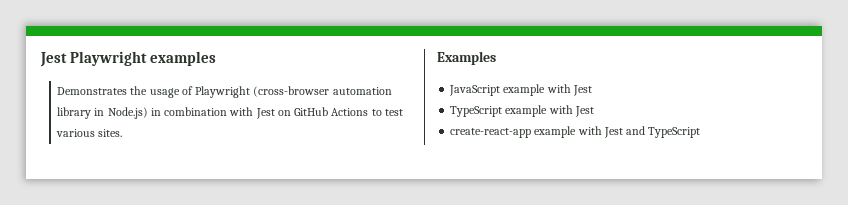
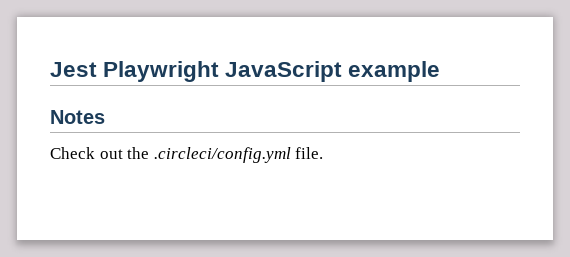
[150,51,217,66] [57,86,392,98] [57,107,403,119] [56,129,123,137] [437,51,496,65] [449,84,592,96] [450,105,594,117] [450,126,701,138] examples // Demonstrates the usage of Playwright (cross-browser automation library in Node.js) in combination with Jest on GitHub Actions to test various sites. // Examples // JavaScript example with Jest // TypeScript example with Jest // create-react-app example with Jest and TypeScript -> [225,61,441,82] [50,110,105,124] [50,147,324,163] JavaScript example // Notes // Check out the .circleci/config.yml file.

